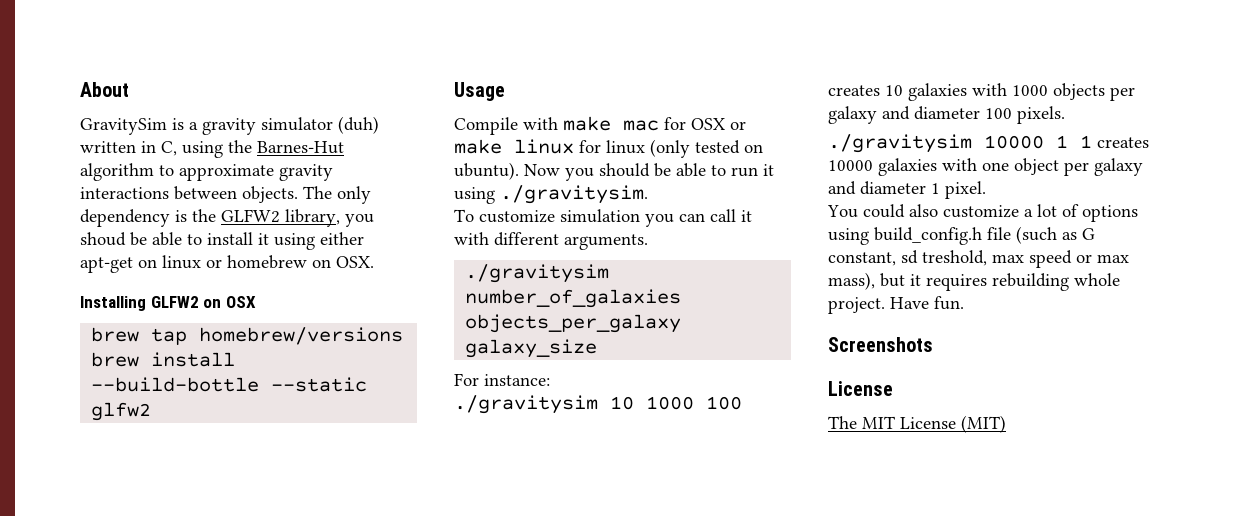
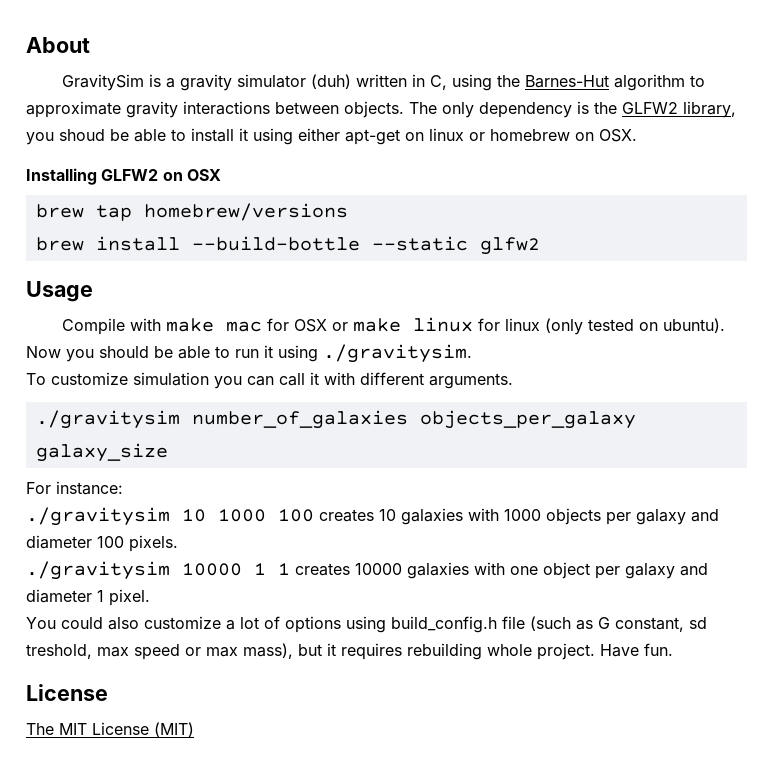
[828,337,933,352] // Screenshots -> (673, 649) none

